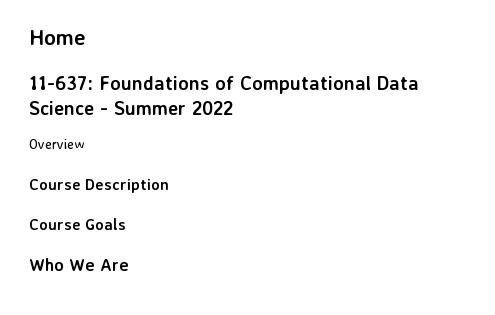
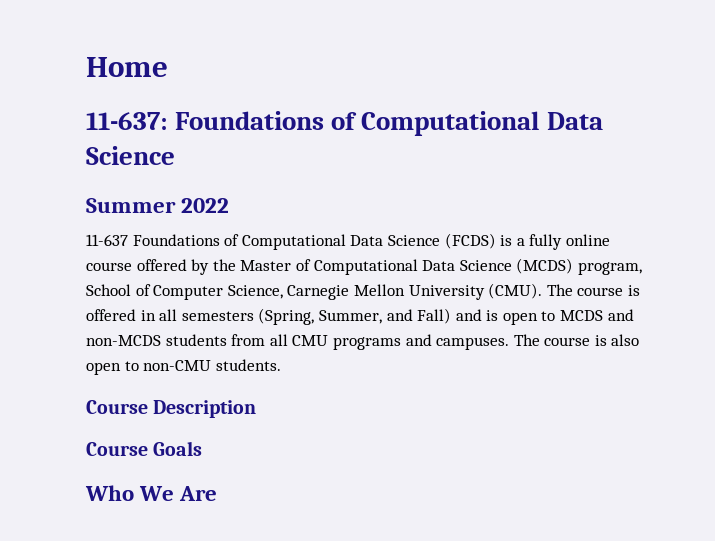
[100,108,108,115] - -> (175, 155) //
[29,139,85,149] Overview -> [86,233,610,250] [86,258,642,275] [86,283,640,300] [86,308,634,325] [86,334,640,350] [86,359,281,375] 11-637 Foundations of Computational Data Science (FCDS) is a fully online course offered by the Master of Computational Data Science (MCDS) program, School of Computer Science, Carnegie Mellon University (CMU). The course is offered in all semesters (Spring, Summer, and Fall) and is open to MCDS and non-MCDS students from all CMU programs and campuses. The course is also open to non-CMU students.

